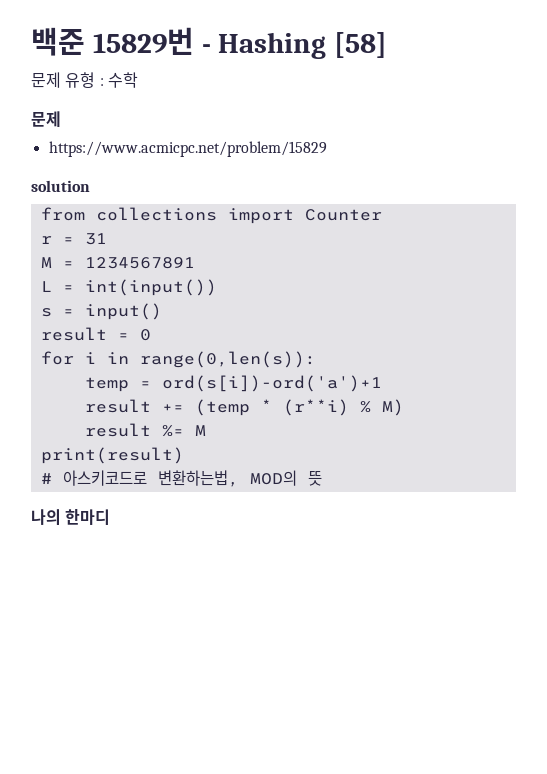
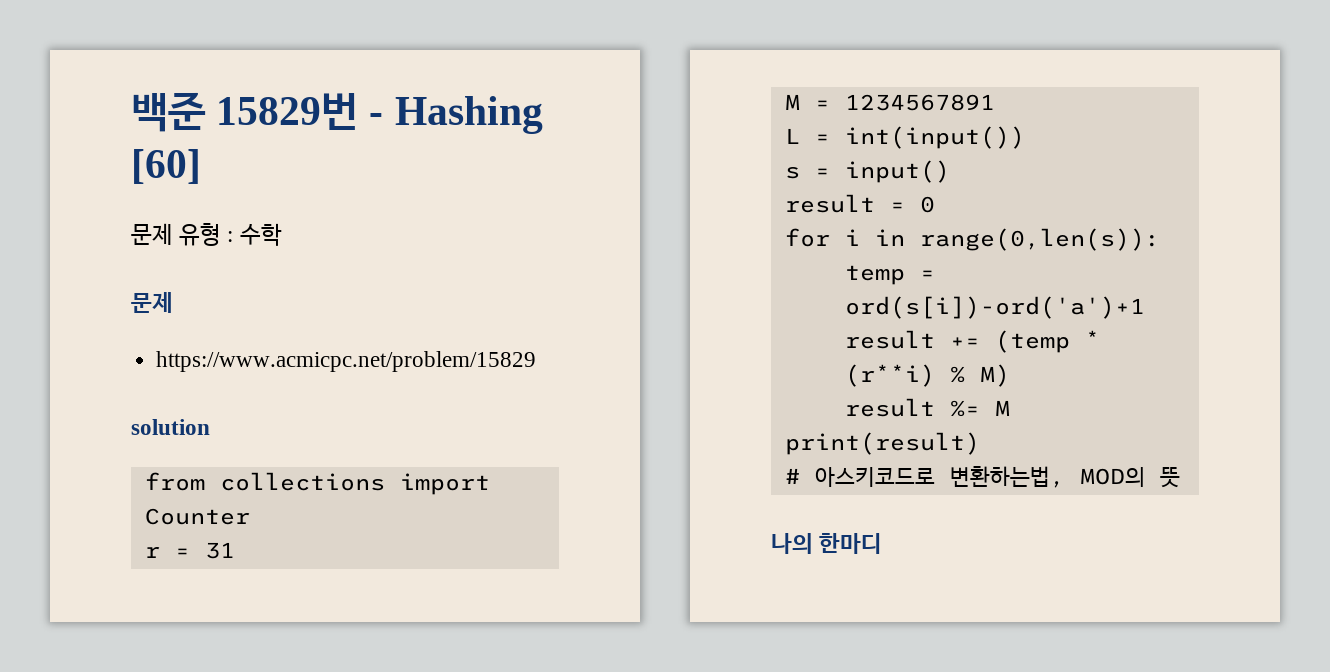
[334,32,388,58] [58] -> [131,149,201,184] [60]

